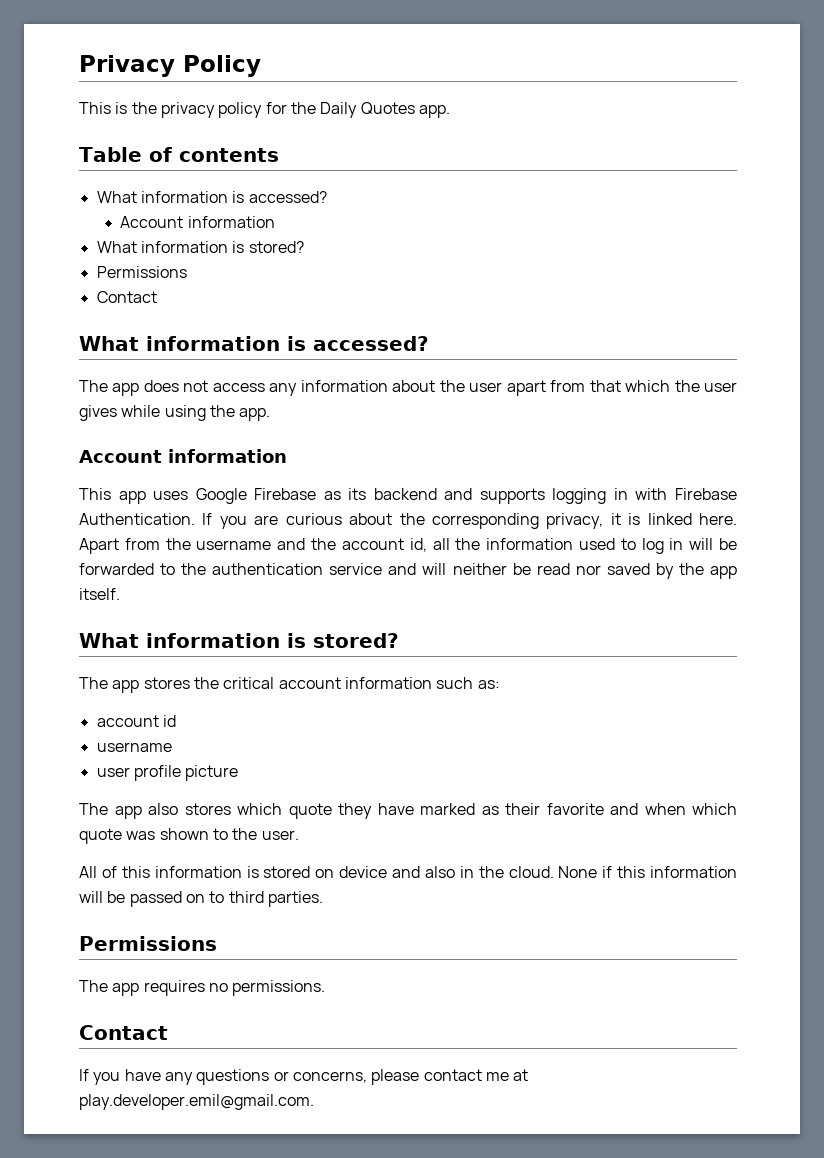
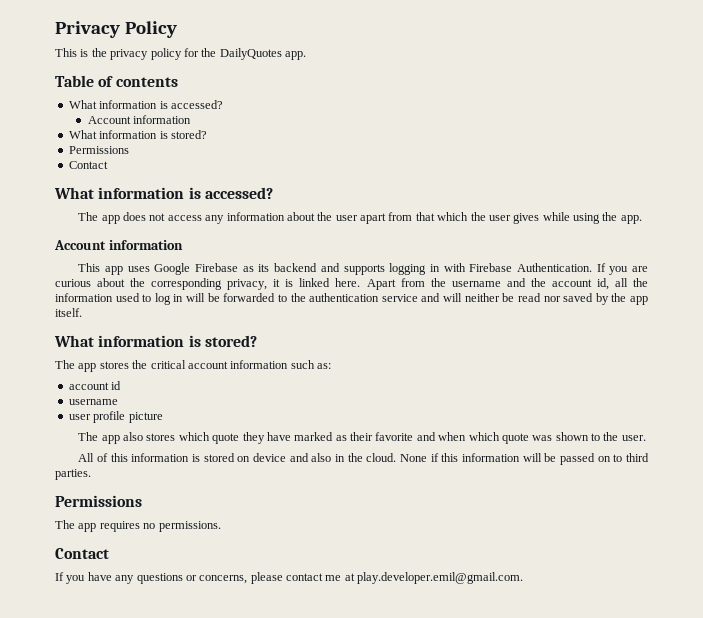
[320,102,415,118] Daily Quotes -> [219,48,282,60] DailyQuotes

